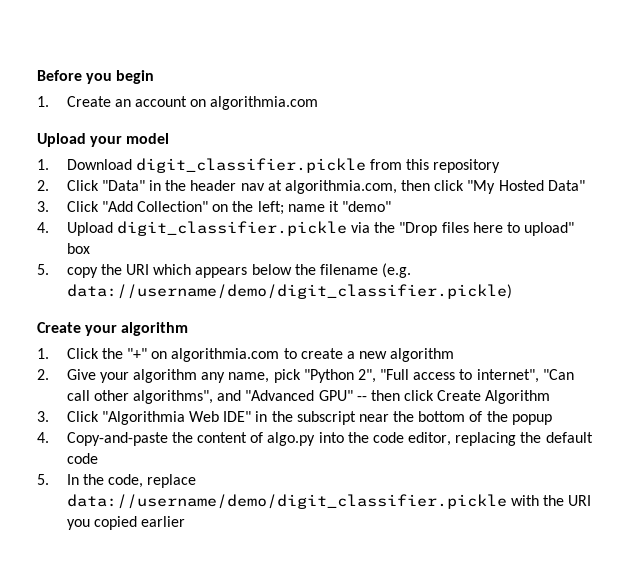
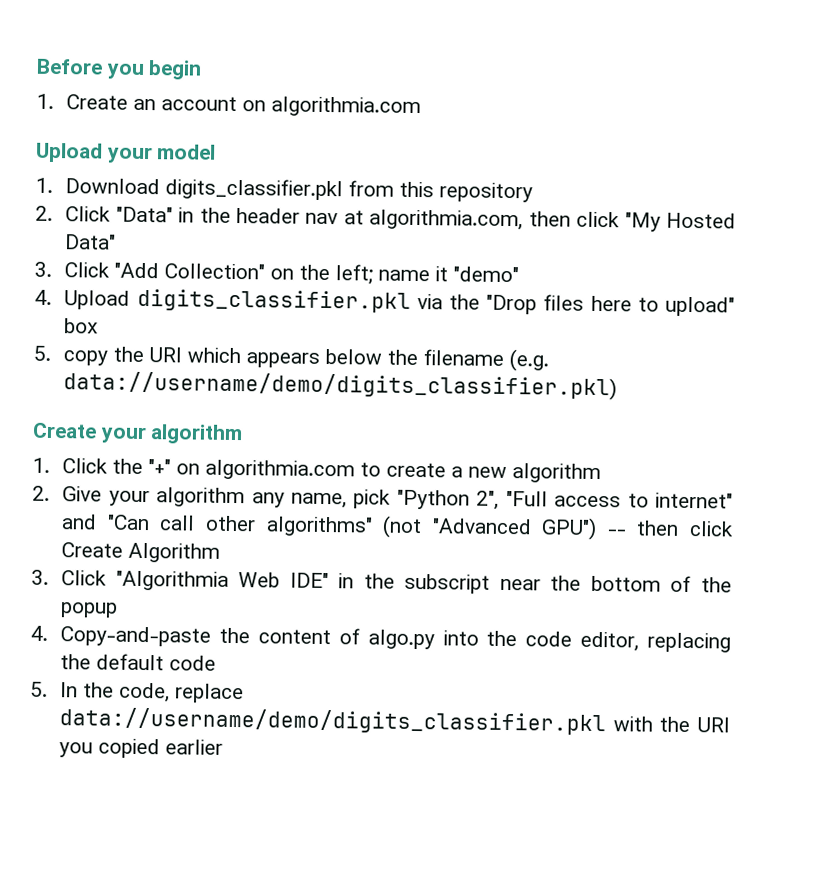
[135,158,366,173] digit_classifier.pickle -> [165,178,344,201] digits_classifier.pkl
[116,221,347,236] digit_classifier.pickle -> [136,288,411,313] digits_classifier.pkl
[66,284,512,299] data://username/demo/digit_classifier.pickle) -> [63,371,618,401] data://username/demo/digits_classifier.pkl)
[476,369,539,383] internet", -> [655,492,734,509] [61,514,98,530] internet" and
[132,390,353,404] algorithms", and "Advanced GPU" -> [265,515,598,540] algorithms" (not "Advanced GPU")
[66,494,507,509] data://username/demo/digit_classifier.pickle -> [59,707,607,736] data://username/demo/digits_classifier.pkl

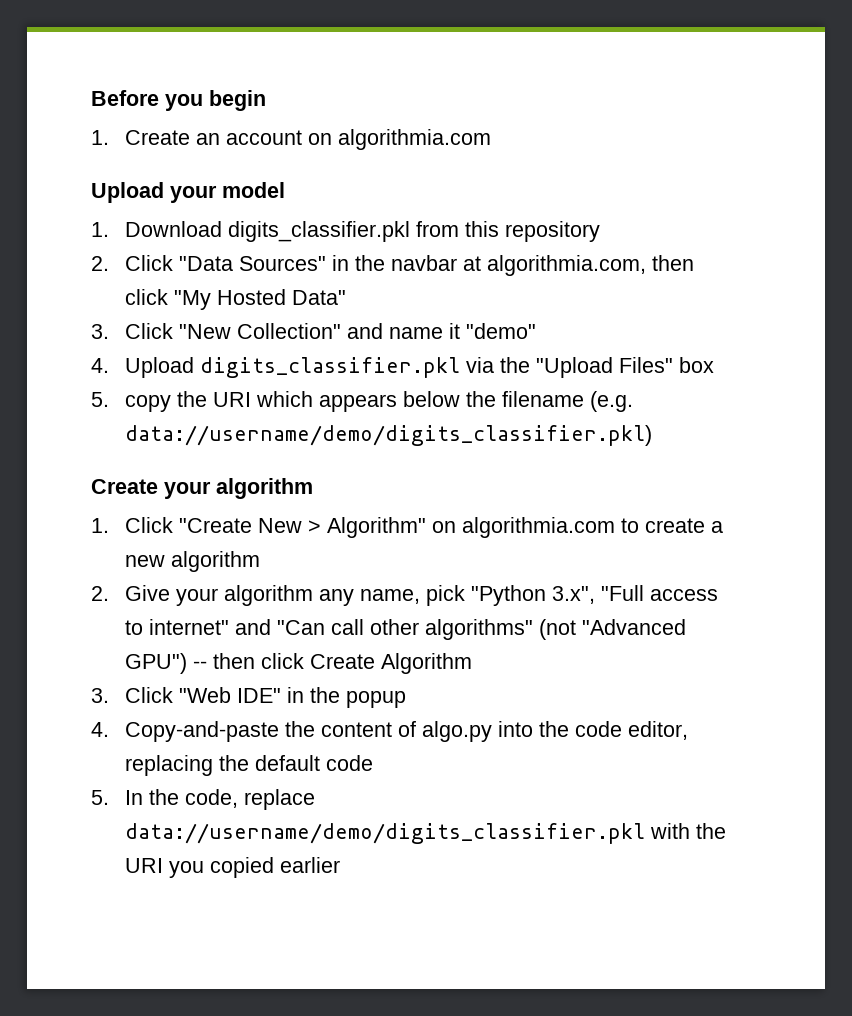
[115,206,339,225] "Data" in the header nav -> [179,255,458,271] "Data Sources" in the navbar
[114,262,374,285] "Add Collection" on the left; -> [179,323,384,339] "New Collection" and
[486,294,735,317] "Drop files here to upload" -> [536,357,674,378] "Upload Files"
[112,458,172,475] the "+" -> [179,517,427,538] "Create New > Algorithm"
[476,490,500,510] 2", -> [552,586,596,604] 3.x",
[115,570,281,591] "Algorithmia Web -> [179,687,232,703] "Web
[404,573,732,594] subscript near the bottom of the -> (341, 695) none

